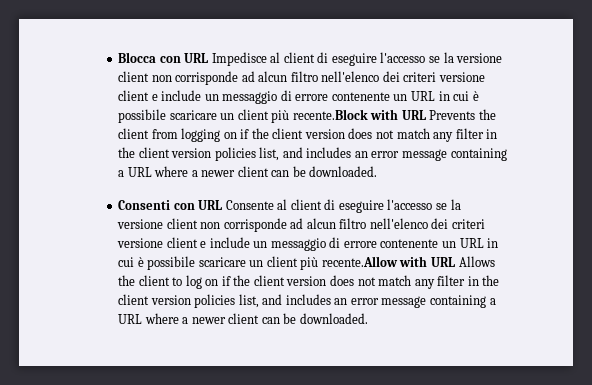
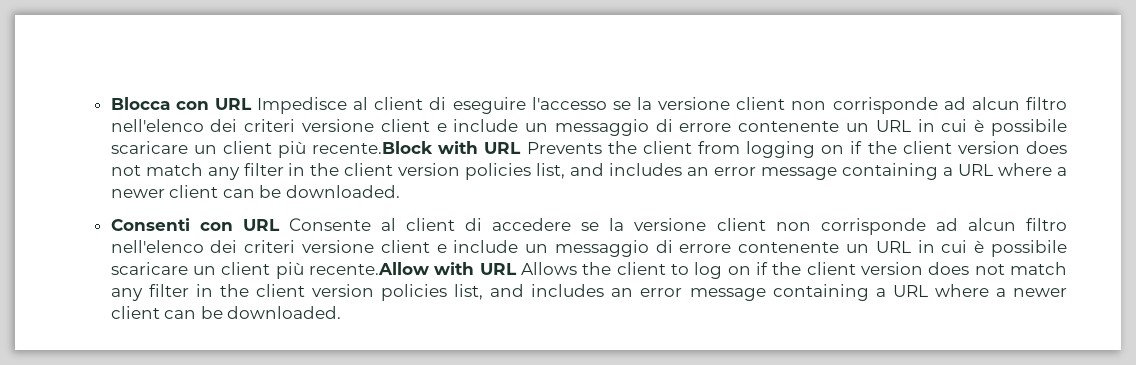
[338,199,433,213] eseguire l'accesso -> [492,218,572,231] accedere

